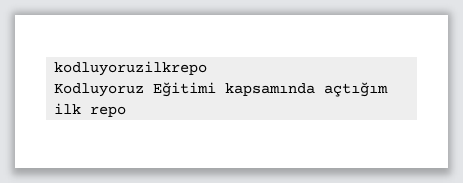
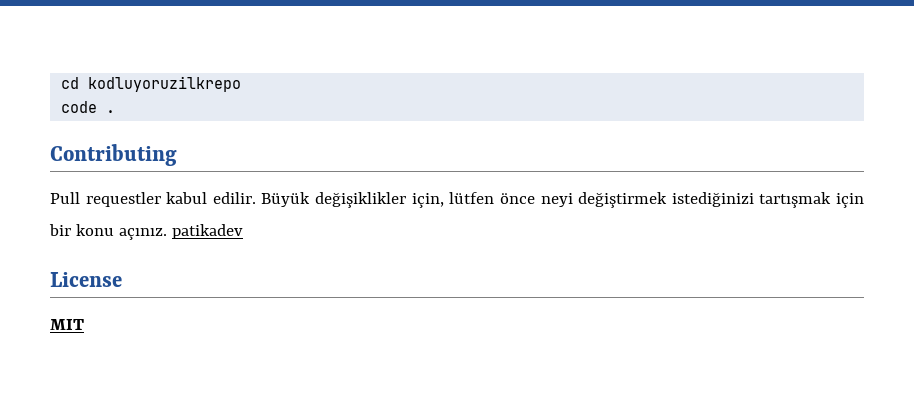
(54, 68) none -> [61,77,80,89] cd
[54,82,389,97] [54,103,127,117] Kodluyoruz Eğitimi kapsamında açtığım ilk repo -> [61,101,116,113] [50,144,177,166] [50,192,865,208] [49,224,243,240] [50,272,122,287] [50,319,84,330] code . // Contributing // Pull requestler kabul edilir. Büyük değişiklikler için, lütfen önce neyi değiştirmek istediğinizi tartışmak için bir konu açınız. patikadev // License // MIT

